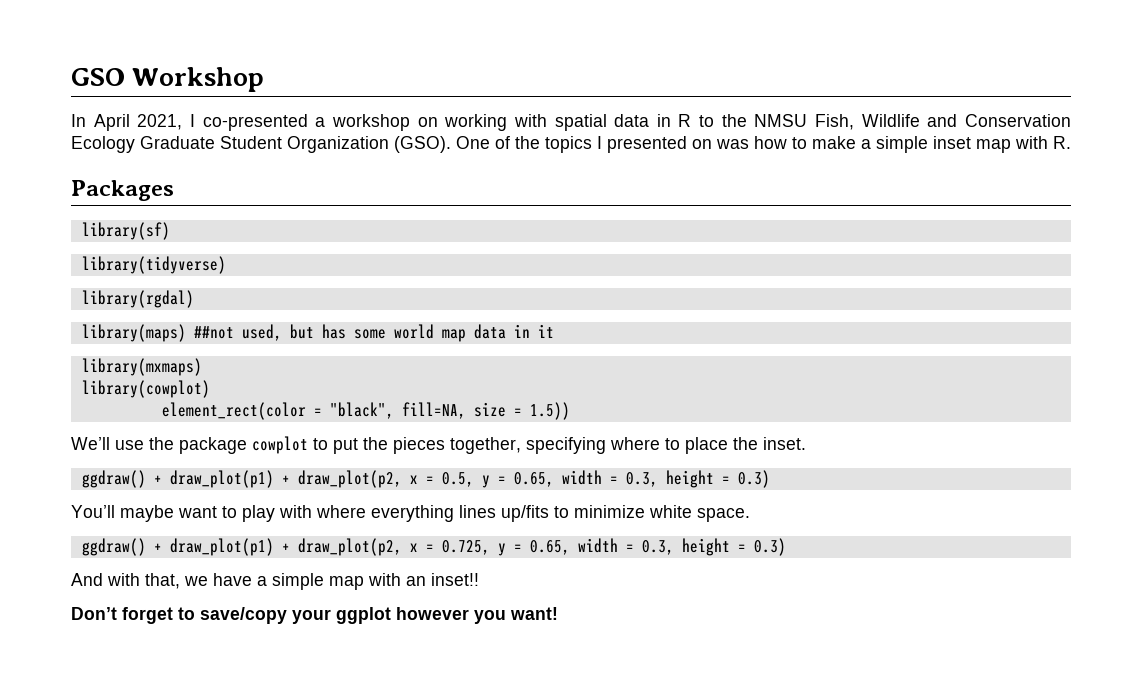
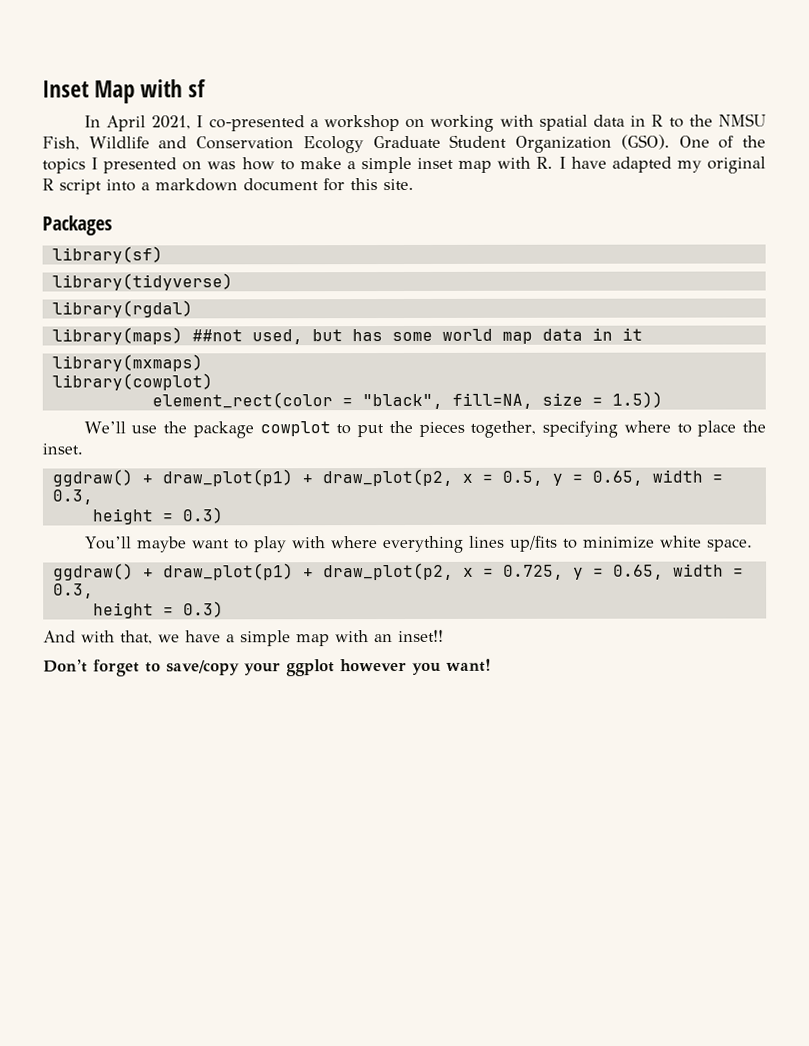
[71,67,265,92] GSO Workshop -> [42,79,207,104] Inset Map with sf
(1071, 142) none -> [558,156,766,174] [42,178,414,195] I have adapted my original R script into a markdown document for this site.
(658, 479) none -> (93, 497) //
(674, 547) none -> (94, 591) //

